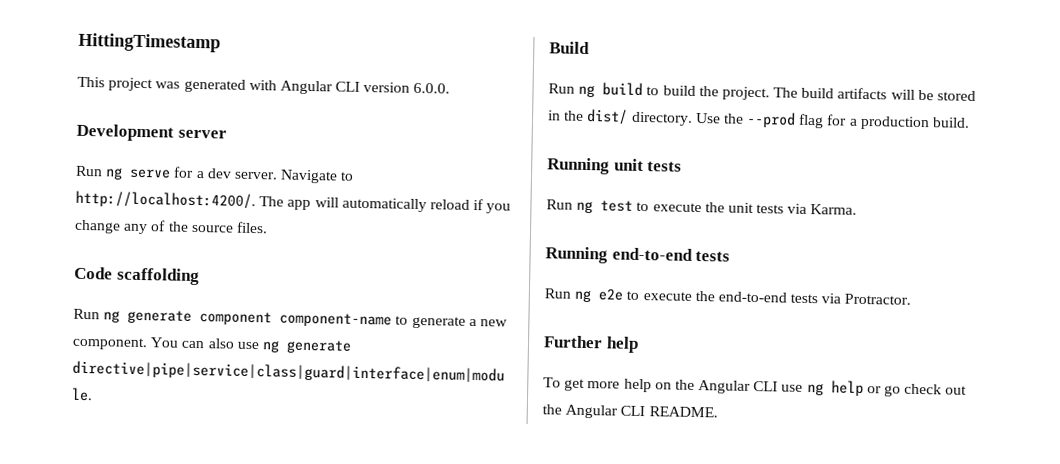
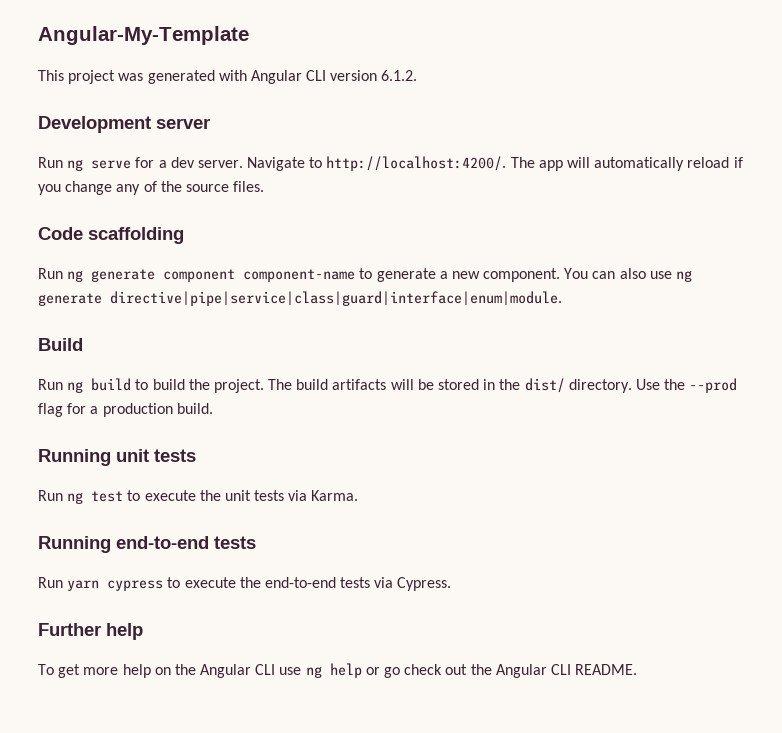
[78,32,221,53] HittingTimestamp -> [38,26,249,45] Angular-My-Template
[413,82,451,94] 6.0.0. -> [381,70,418,81] 6.1.2.
[574,288,624,303] ng e2e -> [67,580,164,591] yarn cypress
[844,293,912,305] Protractor. -> [397,577,452,591] Cypress.

